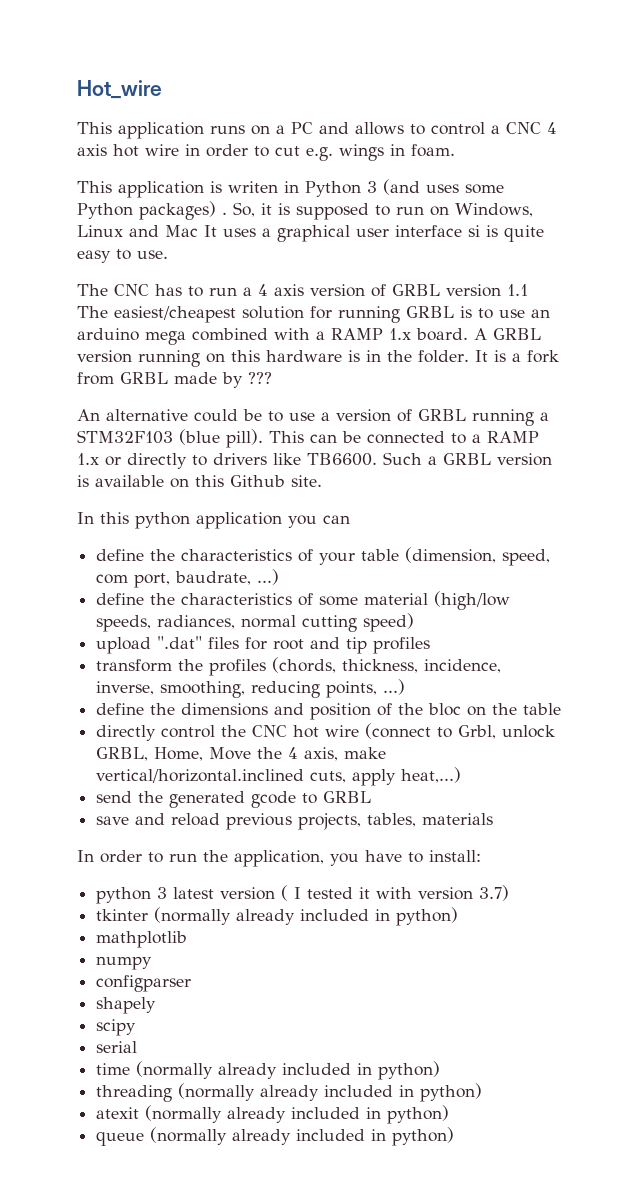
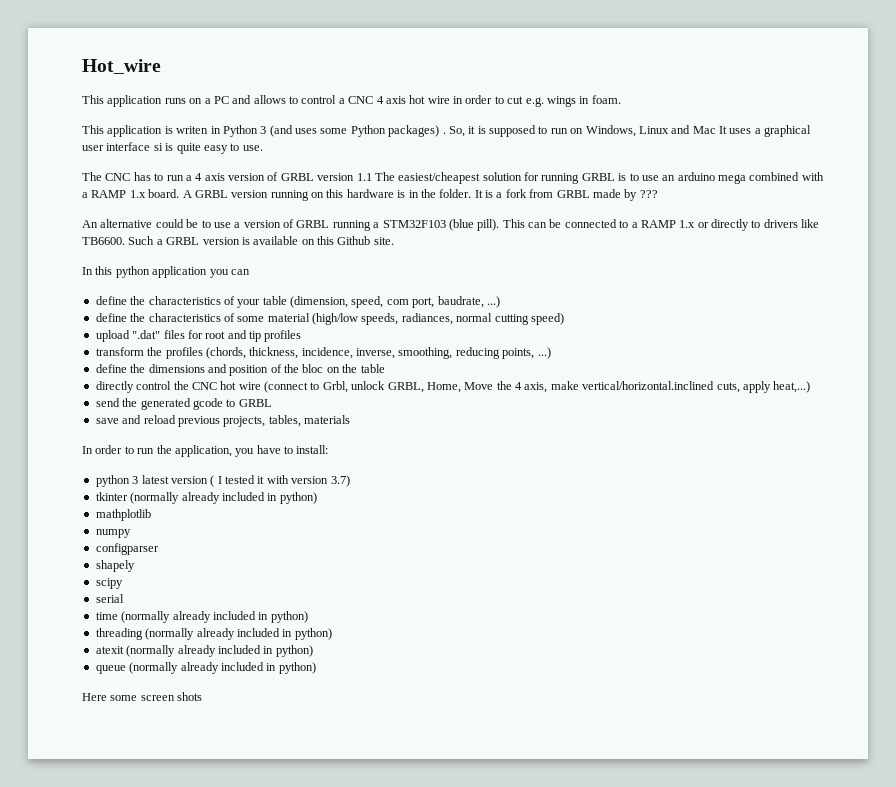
(455, 1136) none -> [82,692,203,701] // Here some screen shots

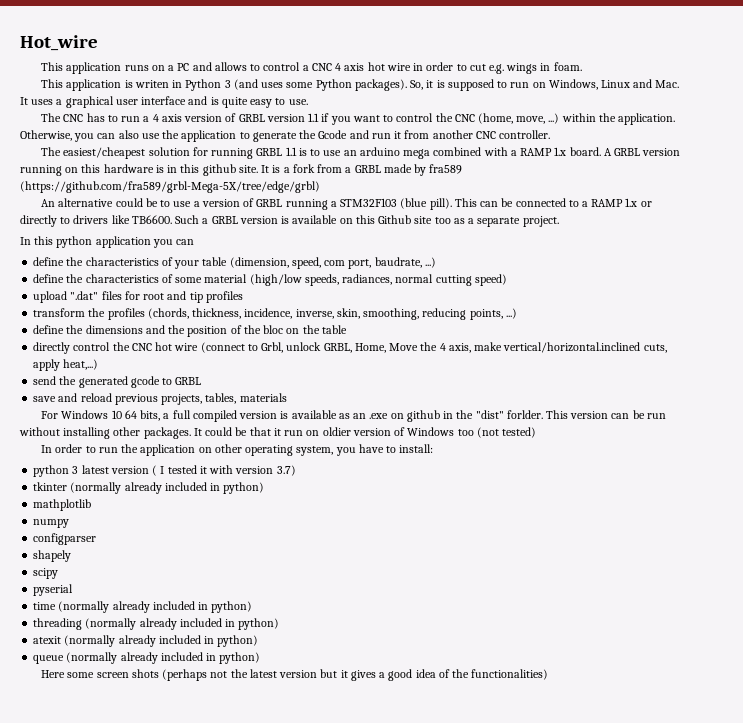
[388,125,446,137] packages) . -> [354,79,407,91] packages).
[692,126,716,134] Mac -> [655,80,680,88] Mac.
[153,143,163,151] si -> [188,96,208,105] and
(372, 177) none -> [321,113,676,125] [20,130,551,142] if you want to control the CNC (home, move, ...) within the application. Otherwise, you can also use the application to generate the Gcode and run it from another CNC controller. //
(615, 177) none -> [285,147,297,156] 1.1
[420,189,472,198] the folder. -> [180,164,258,176] this github site.
(554, 193) none -> [345,167,352,173] a
[639,190,658,198] ??? -> [429,164,463,174] [20,181,320,193] fra589 (https://github.com/fra589/grbl-Mega-5X/tree/edge/grbl)
[373,237,394,245] site. -> [414,216,559,227] site too as a separate project.
(395, 353) none -> [336,308,360,319] skin,
(227, 368) none -> [168,325,186,334] the
(350, 419) none -> [41,410,666,422] [19,427,537,439] // For Windows 10 64 bits, a full compiled version is available as an .exe on github in the "dist" forlder. This version can be run without installing other packages. It could be that it run on oldier version of Windows too (not tested)
[174,445,232,457] application, -> [140,444,334,456] application on other operating system,
[95,594,124,603] serial -> [33,584,74,596] pyserial
(203, 696) none -> [162,669,549,681] (perhaps not the latest version but it gives a good idea of the functionalities)

